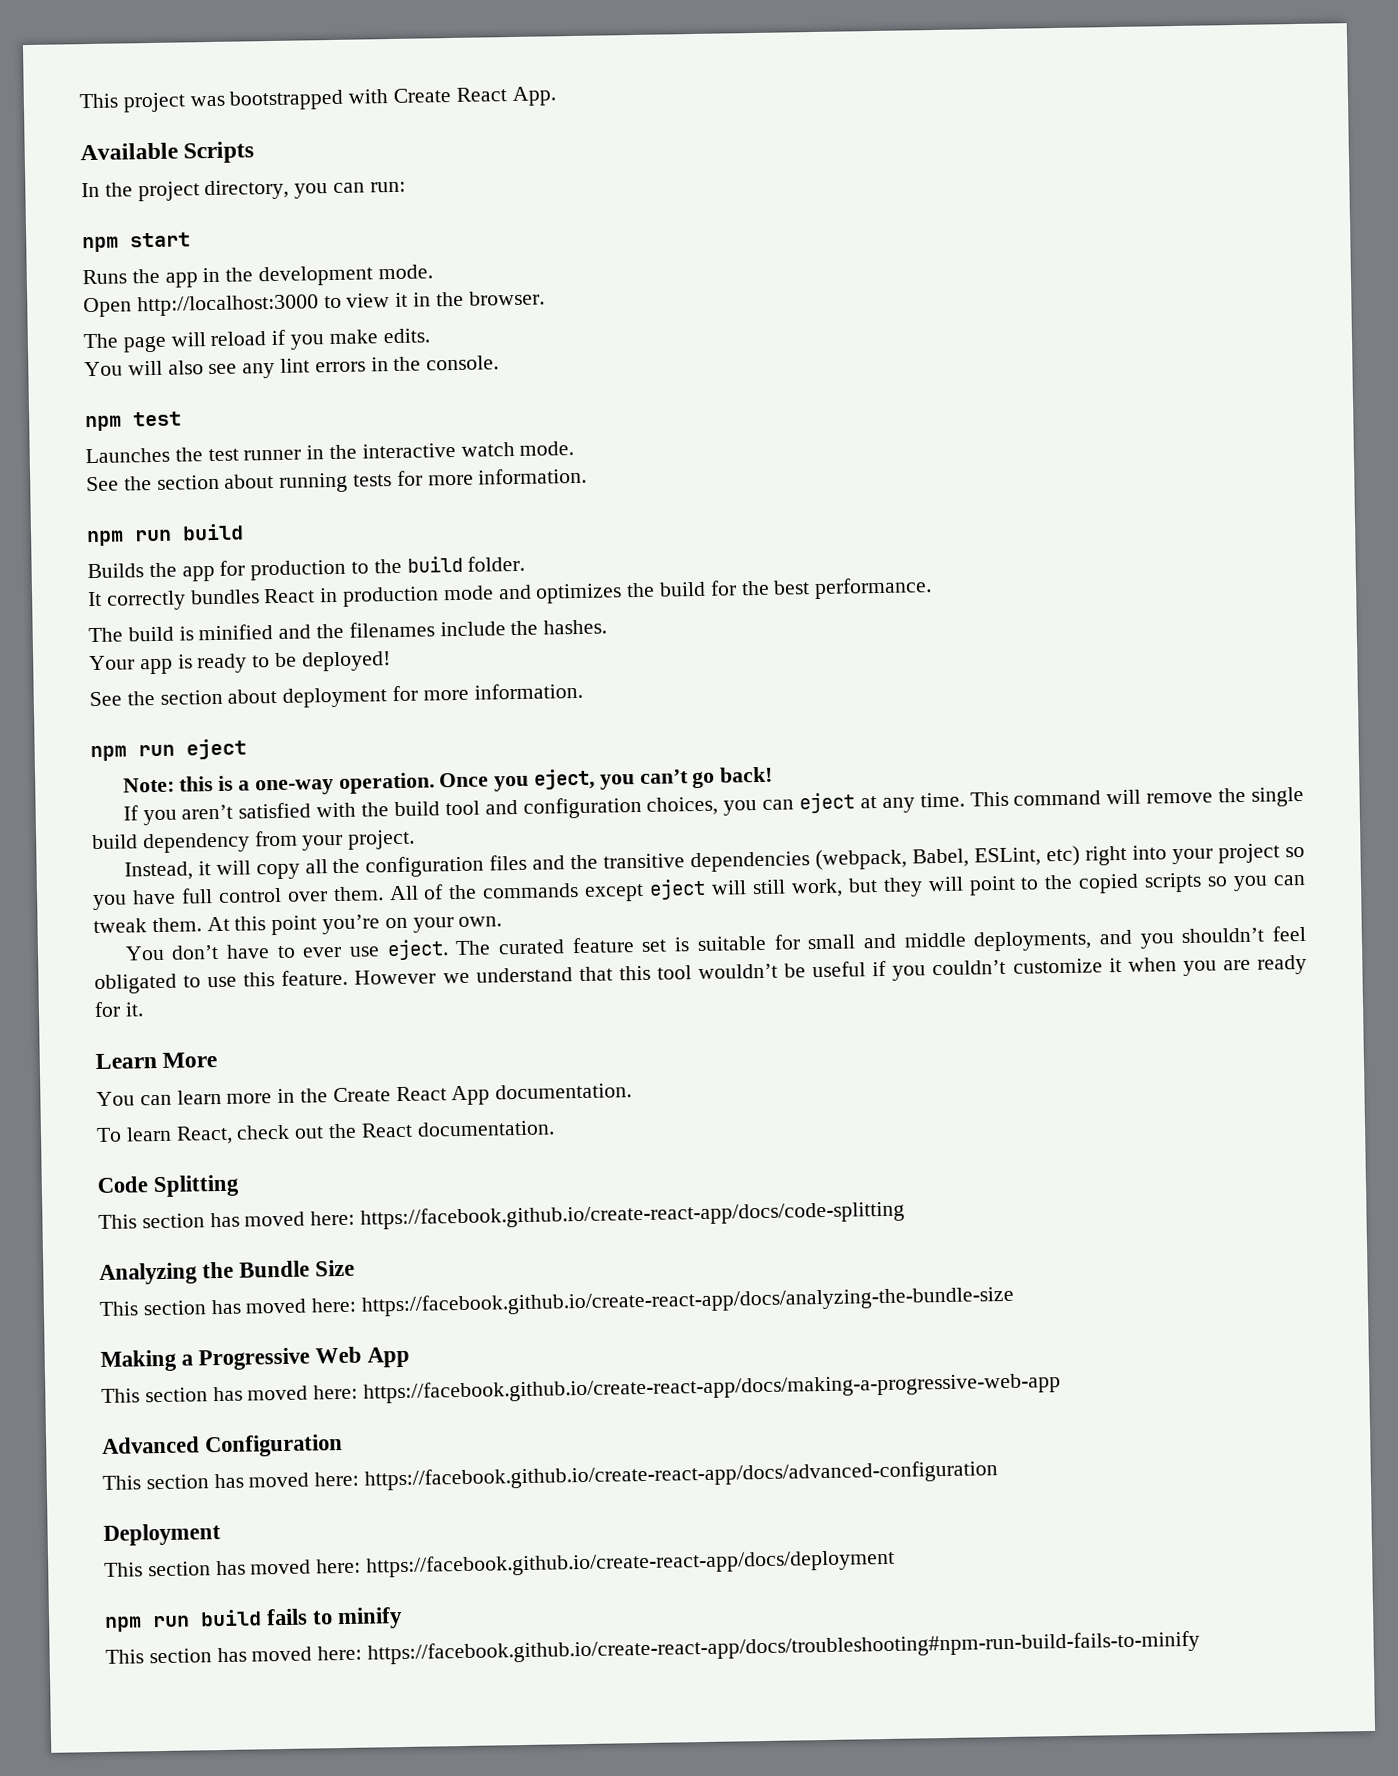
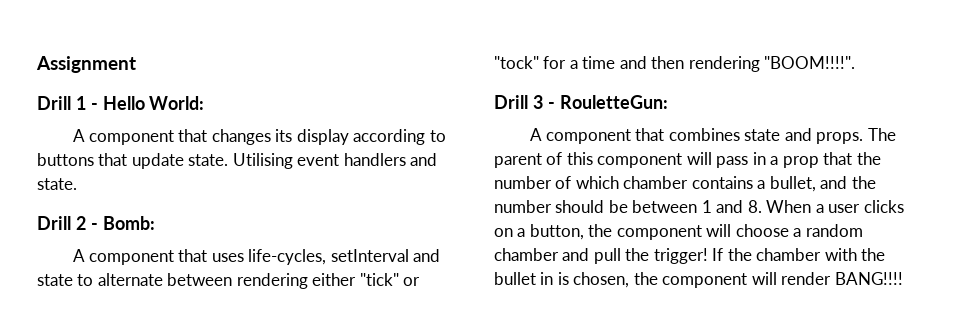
[79,86,557,113] [80,141,255,164] [81,179,406,202] [82,232,191,253] [82,264,433,288] [83,290,545,318] [83,328,430,353] [84,355,500,379] [85,411,182,432] [85,441,575,464] [86,467,588,493] [86,523,244,547] [87,555,526,582] [88,577,933,611] [88,619,608,643] [89,651,391,675] [89,682,583,708] [90,738,247,762] [122,766,774,796] [122,786,1304,826] [92,829,416,854] [123,843,1305,881] [93,872,1306,911] [93,914,503,936] [124,925,1306,961] [94,954,1307,995] [94,1001,144,1018] [95,1052,218,1070] [96,1083,633,1107] [96,1120,555,1145] [97,1174,241,1198] [98,1200,906,1230] [99,1259,356,1285] [99,1285,1015,1317] [100,1346,411,1372] [101,1372,1062,1404] [102,1433,344,1458] [102,1460,999,1491] [103,1523,221,1546] [104,1548,896,1578] [105,1607,404,1632] [105,1630,1201,1665] This project was bootstrapped with Create React App. // Available Scripts // In the project directory, you can run: // npm start // Runs the app in the development mode. // Open http://localhost:3000 to view it in the browser. // The page will reload if you make edits. // You will also see any lint errors in the console. // npm test // Launches the test runner in the interactive watch mode. // See the section about running tests for more information. // npm run build // Builds the app for production to the build folder. // It correctly bundles React in production mode and optimizes the build for the best performance. // The build is minified and the filenames include the hashes. // Your app is ready to be deployed! // See the section about deployment for more information. // npm run eject // Note: this is a one-way operation. Once you eject, you can’t go back! // If you aren’t satisfied with the build tool and configuration choices, you can eject at any time. This command will remove the single build dependency from your project. // Instead, it will copy all the configuration files and the transitive dependencies (webpack, Babel, ESLint, etc) right into your project so you have full control over them. All of the commands except eject will still work, but they will point to the copied scripts so you can tweak them. At this point you’re on your own. // You don’t have to ever use eject. The curated feature set is suitable for small and middle deployments, and you shouldn’t feel obligated to use this feature. However we understand that this tool wouldn’t be useful if you couldn’t customize it when you are ready for it. // Learn More // You can learn more in the Create React App documentation. // To learn React, check out the React documentation. // Code Splitting // This section has moved here: https://facebook.github.io/create-react-app/docs/code-splitting // Analyzing the Bundle Size // This section has moved here: https://facebook.github.io/create-react-app/docs/analyzing-the-bundle-size // Making a Progressive Web App // This section has moved here: https://facebook.github.io/create-react-app/docs/making-a-progressive-web-app // Advanced Configuration // This section has moved here: https://facebook.github.io/create-react-app/docs/advanced-configuration // Deployment // This section has moved here: https://facebook.github.io/create-react-app/docs/deployment // npm run build fails to minify // This section has moved here: https://facebook.github.io/create-react-app/docs/troubleshooting#npm-run-build-fails-to-minify -> [36,56,136,73] [37,96,205,110] [72,129,446,145] [37,153,438,169] [37,178,77,190] [37,216,155,230] [72,249,441,265] [37,273,421,289] [494,56,856,72] [494,95,668,109] [529,128,896,144] [494,152,881,168] [494,176,876,192] [494,200,904,213] [494,224,863,240] [494,248,886,264] [494,272,903,288] Assignment // Drill 1 - Hello World: // A component that changes its display according to buttons that update state. Utilising event handlers and state. // Drill 2 - Bomb: // A component that uses life-cycles, setInterval and state to alternate between rendering either "tick" or "tock" for a time and then rendering "BOOM!!!!". // Drill 3 - RouletteGun: // A component that combines state and props. The parent of this component will pass in a prop that the number of which chamber contains a bullet, and the number should be between 1 and 8. When a user clicks on a button, the component will choose a random chamber and pull the trigger! If the chamber with the bullet in is chosen, the component will render BANG!!!!

